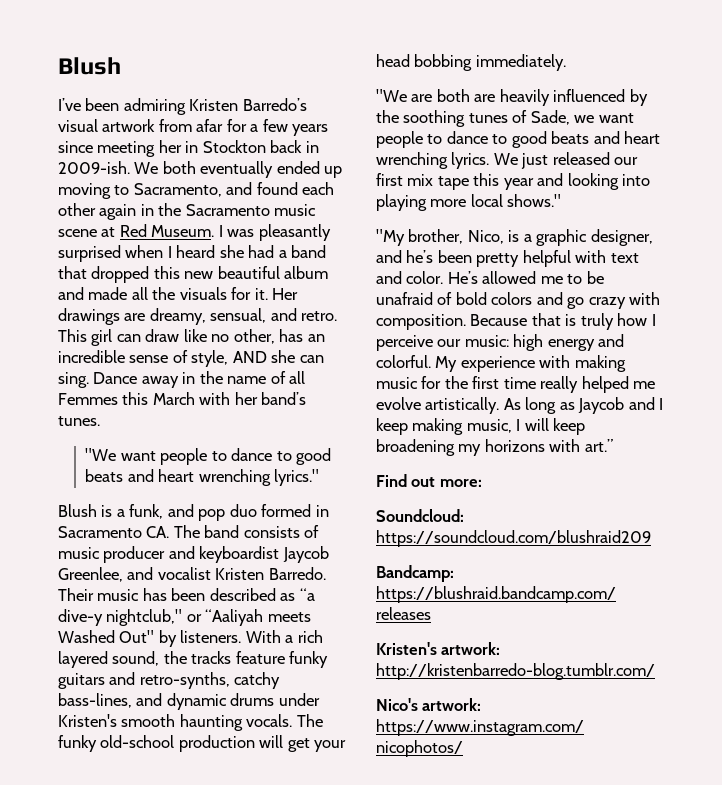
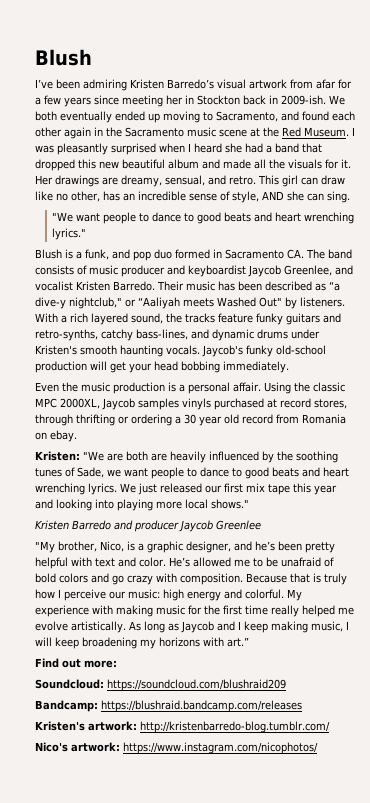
(116, 232) none -> [263,127,279,137] the
[93,371,306,388] [58,392,307,405] [58,416,100,426] Dance away in the name of all Femmes this March with her band’s tunes. -> (350, 197) none
[296,714,323,727] The -> [202,345,243,357] Jaycob's
(566, 62) none -> [35,382,345,394] [35,398,347,410] [35,414,346,426] [35,430,77,442] [35,451,80,461] Even the music production is a personal affair. Using the classic MPC 2000XL, Jaycob samples vinyls purchased at record stores, through thrifting or ordering a 30 year old record from Romania on ebay. // Kristen:
(562, 200) none -> [35,520,261,532] // Kristen Barredo and producer Jaycob Greenlee

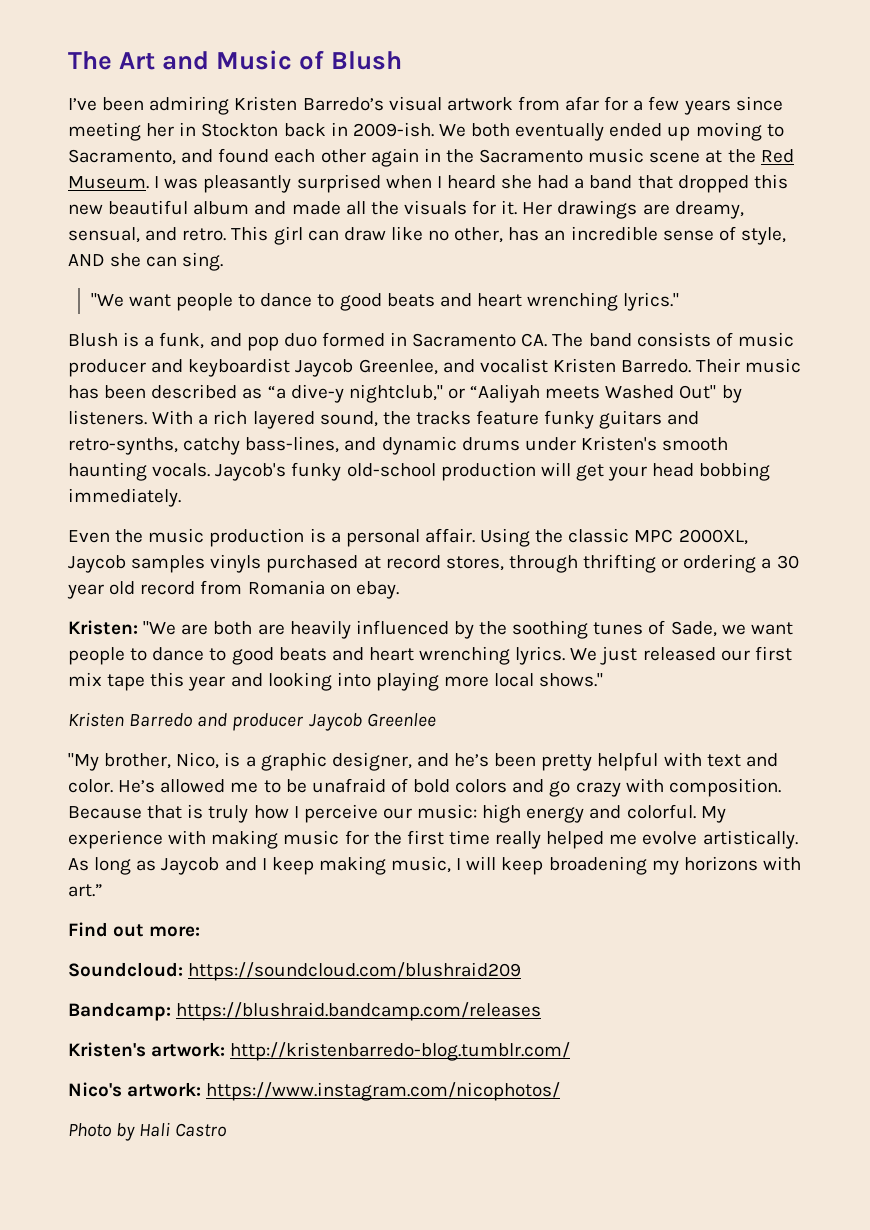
(35, 57) none -> [68,50,325,70] The Art and Music of
(318, 748) none -> [68,1122,228,1141] // Photo by Hali Castro

